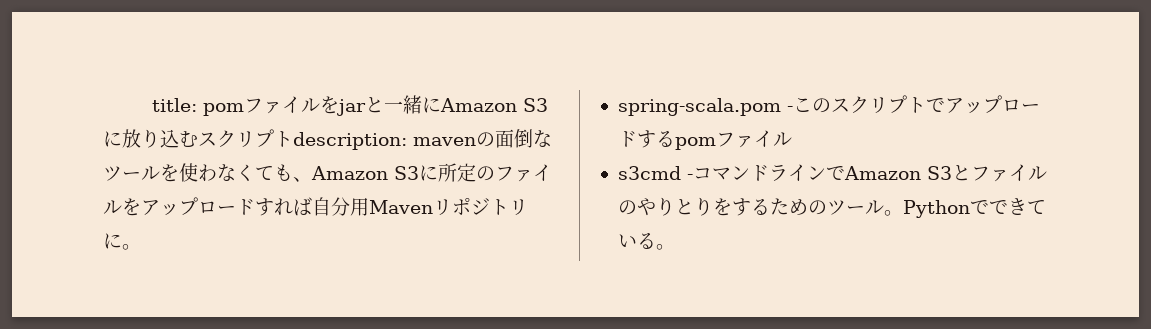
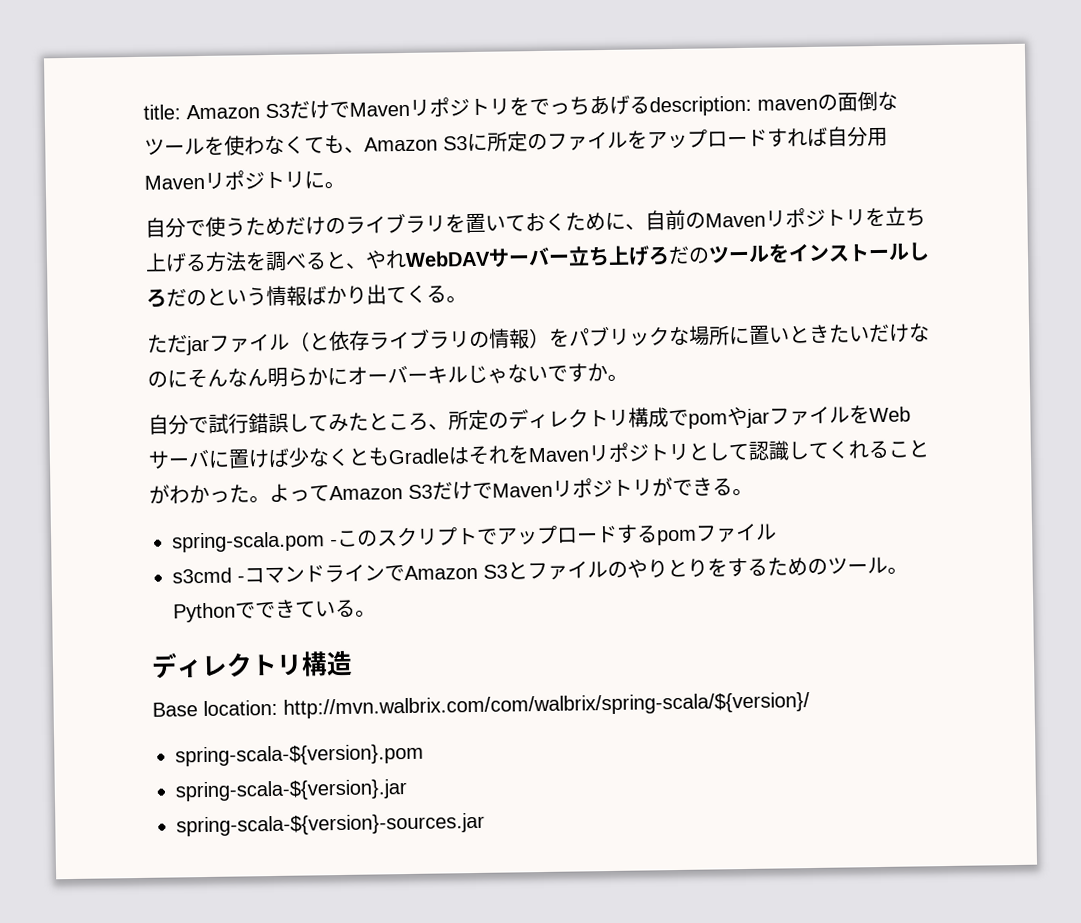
[202,95,548,116] [103,129,293,148] pomファイルをjarと一緒にAmazon S3に放り込むスクリプト -> [186,94,650,120] Amazon S3だけでMavenリポジトリをでっちあげる
(141, 247) none -> [145,206,926,238] [145,242,930,273] [146,284,467,308] [147,323,930,356] [147,362,628,389] [148,405,911,435] [148,439,929,469] [149,477,753,504] // 自分で使うためだけのライブラリを置いておくために、自前のMavenリポジトリを立ち上げる方法を調べると、やれWebDAVサーバー立ち上げろだのツールをインストールしろだのという情報ばかり出てくる。 // ただjarファイル（と依存ライブラリの情報）をパブリックな場所に置いときたいだけなのにそんなん明らかにオーバーキルじゃないですか。 // 自分で試行錯誤してみたところ、所定のディレクトリ構成でpomやjarファイルをWebサーバに置けば少なくともGradleはそれをMavenリポジトリとして認識してくれることがわかった。よってAmazon S3だけでMavenリポジトリができる。
(675, 247) none -> [151,650,353,679] [152,692,810,719] [175,743,424,767] [175,779,407,802] [176,812,485,837] // ディレクトリ構造 // Base location: http://mvn.walbrix.com/com/walbrix/spring-scala/${version}/ // spring-scala-${version}.pom // spring-scala-${version}.jar // spring-scala-${version}-sources.jar

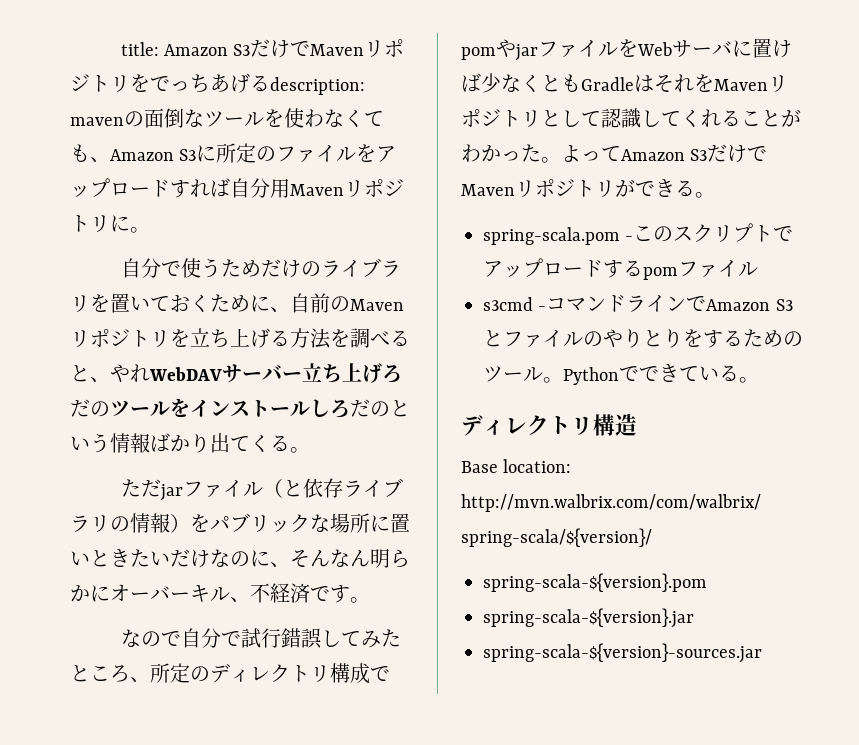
(188, 379) none -> [270,562,290,567] 、
[467,362,628,384] じゃないですか。 // -> [230,583,370,603] [120,629,181,647] 、不経済です。 // なので

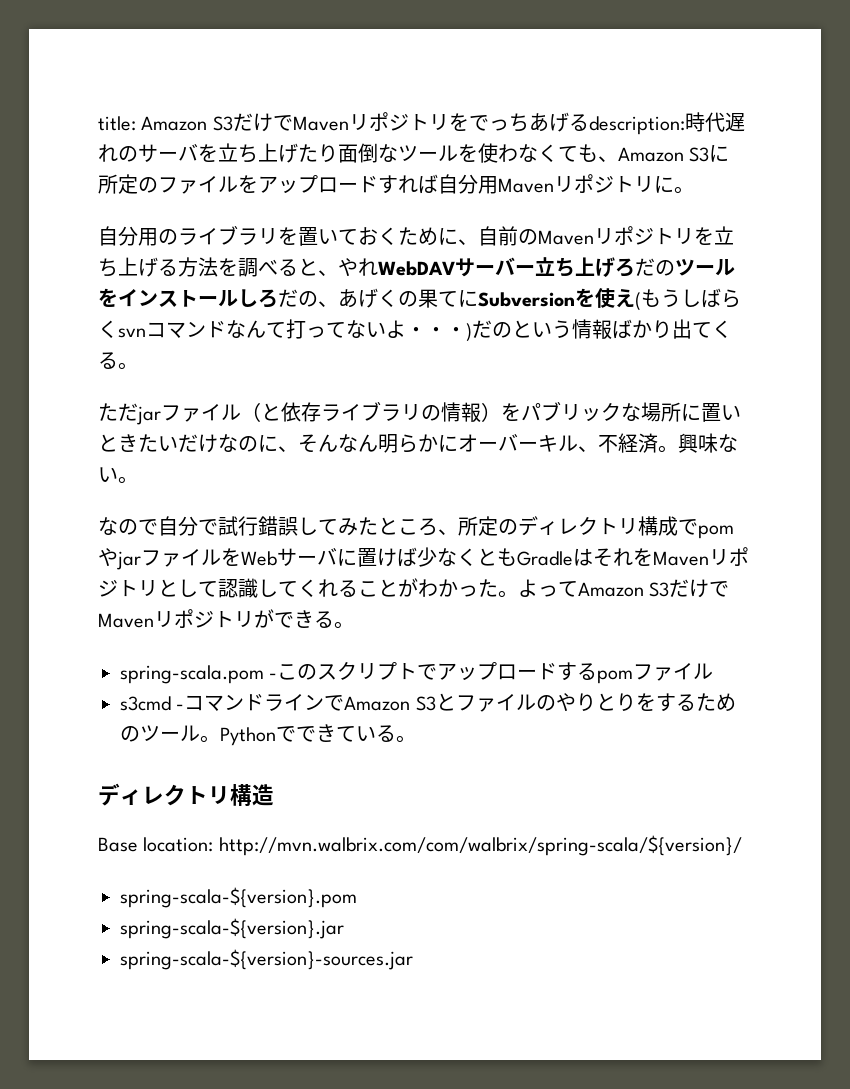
[70,111,144,127] mavenの -> [684,112,745,132] [98,143,338,163] 時代遅れのサーバを立ち上げたり
[160,258,301,278] で使うためだけ -> [138,228,158,246] 用
(390, 409) none -> [318,288,741,311] [98,319,512,342] 、あげくの果てにSubversionを使え(もうしばらくsvnコマンドなんて打ってないよ・・・)だの
[310,585,350,603] です -> [658,433,738,453] [98,467,118,482] 。興味ない

